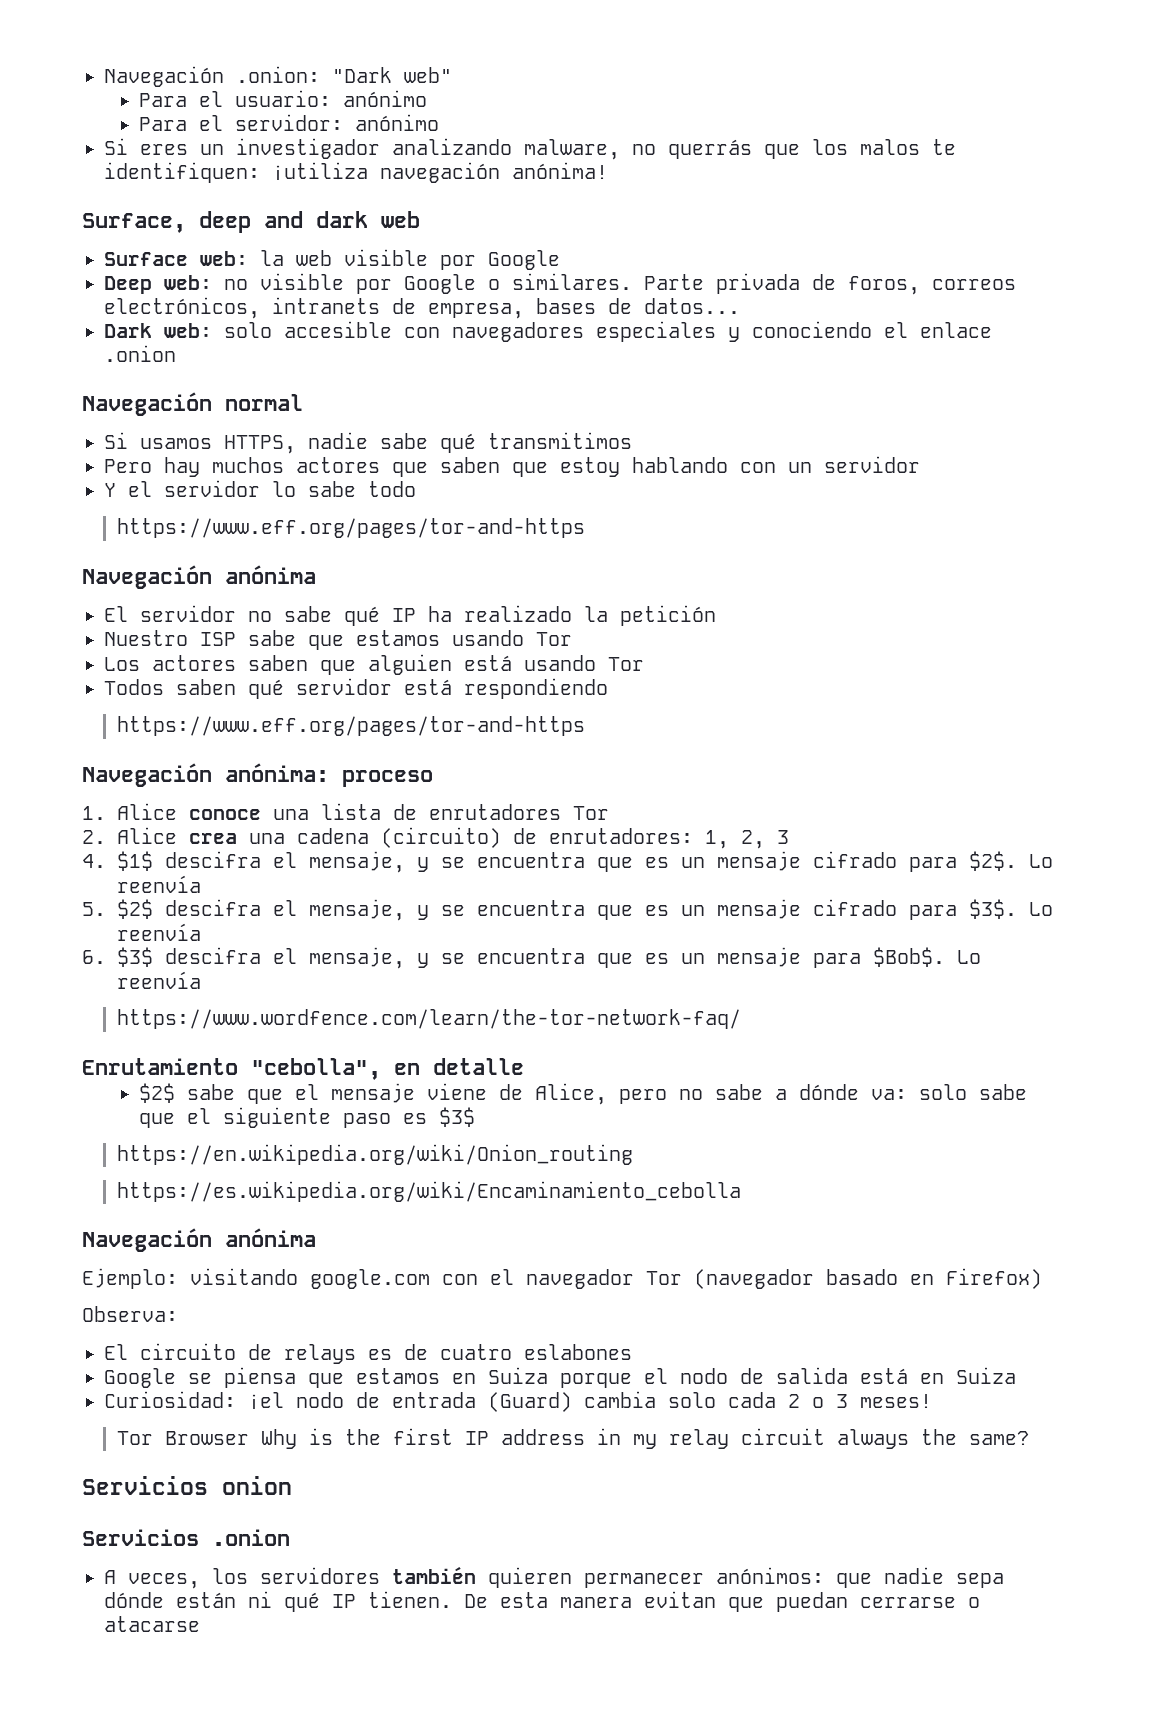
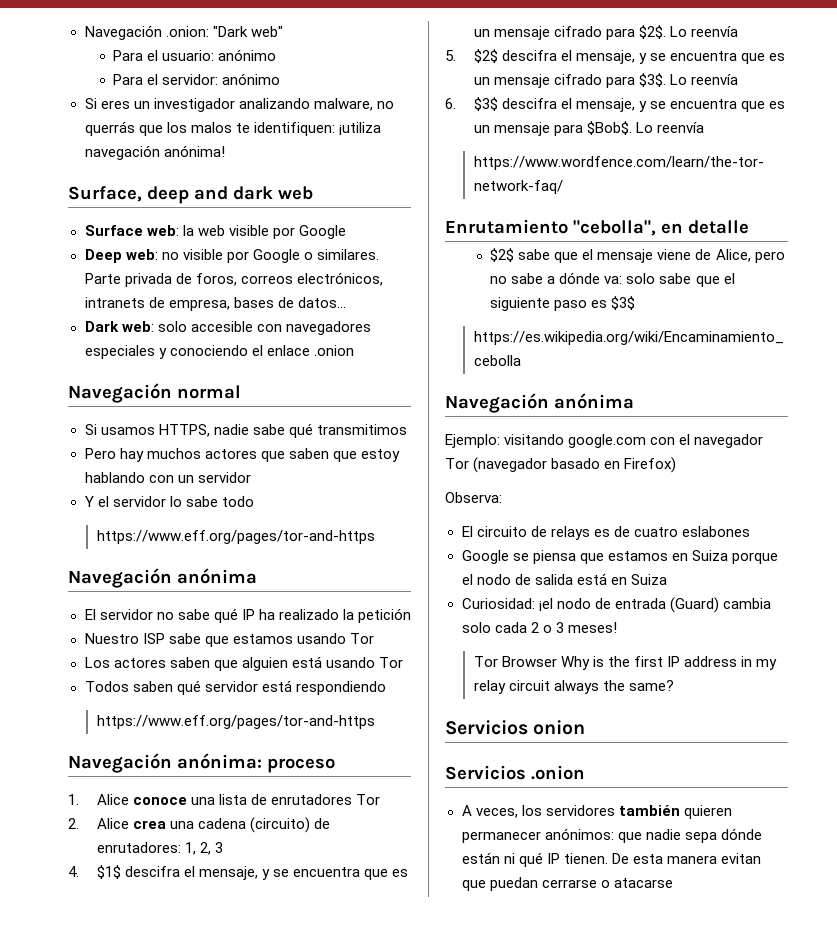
[116,1144,633,1165] // https://en.wikipedia.org/wiki/Onion_routing -> (636, 303) none

